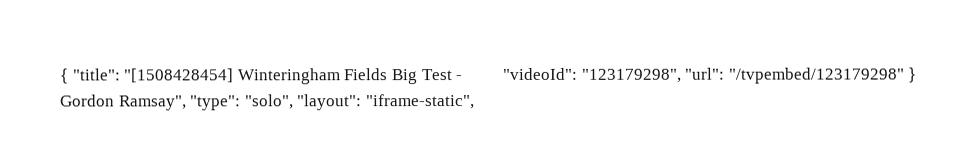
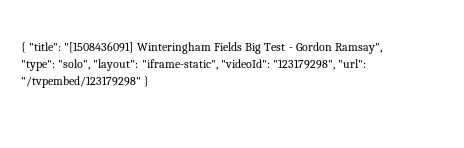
[123,68,235,83] "[1508428454] -> [64,42,134,53] "[1508436091]

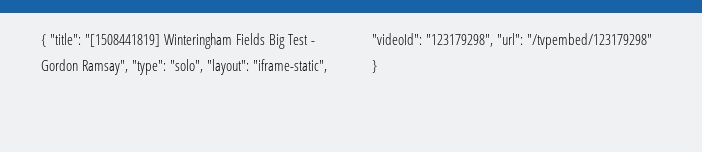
[64,42,134,53] "[1508436091] -> [85,34,161,47] "[1508441819]

